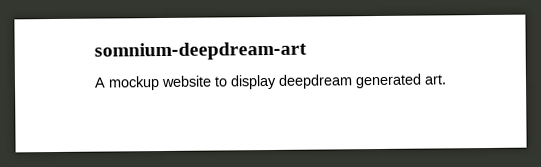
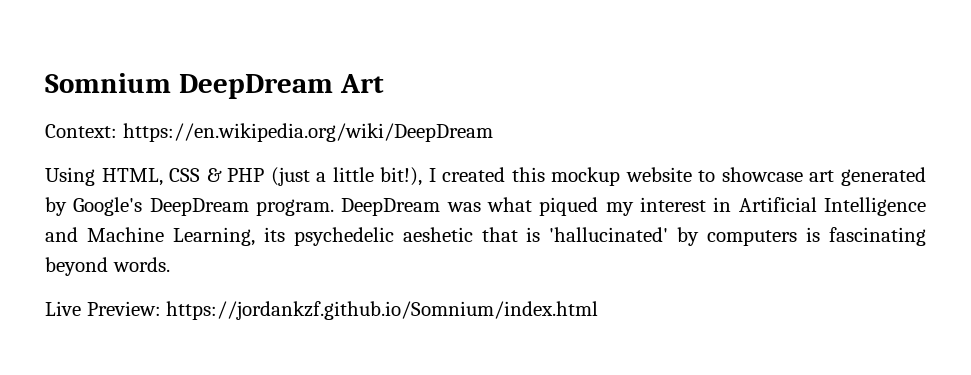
[94,41,307,61] [94,73,447,91] somnium-deepdream-art // A mockup website to display deepdream generated art. -> [45,73,384,99] [45,123,493,142] [45,167,926,186] [45,197,927,216] [45,227,926,246] [45,257,170,276] [45,301,599,320] Somnium DeepDream Art // Context: https://en.wikipedia.org/wiki/DeepDream // Using HTML, CSS & PHP (just a little bit!), I created this mockup website to showcase art generated by Google's DeepDream program. DeepDream was what piqued my interest in Artificial Intelligence and Machine Learning, its psychedelic aeshetic that is 'hallucinated' by computers is fascinating beyond words. // Live Preview: https://jordankzf.github.io/Somnium/index.html

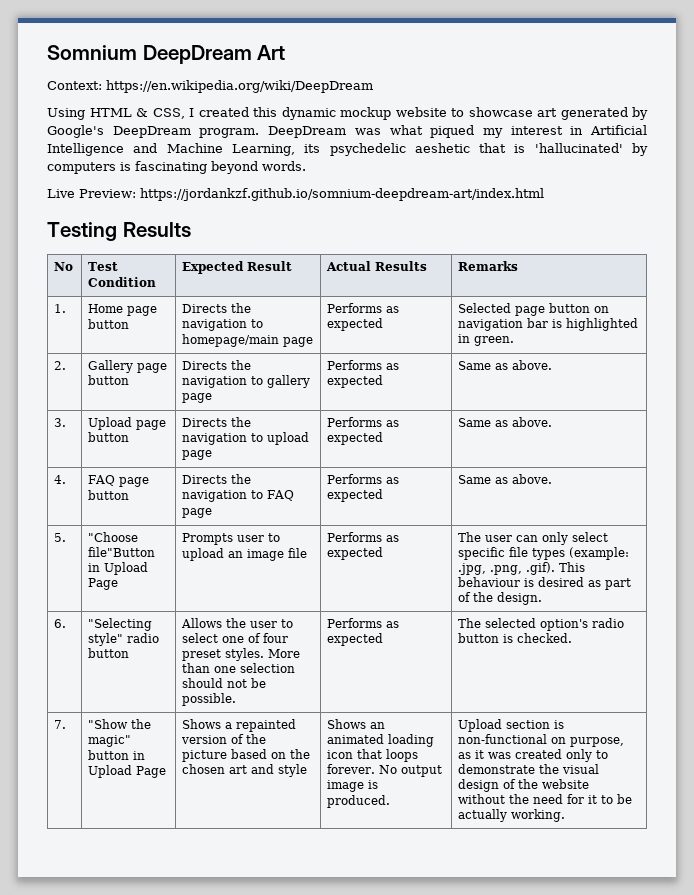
[101,167,423,186] HTML, CSS & PHP (just a little bit!), -> [89,108,185,119] HTML & CSS,
(545, 174) none -> [281,107,336,120] dynamic
[166,301,599,320] https://jordankzf.github.io/Somnium/index.html -> [140,188,544,201] [47,222,191,241] [54,262,74,271] [88,262,119,271] [88,277,157,287] [182,261,293,274] [326,261,428,271] [458,261,519,271] [54,304,67,313] [88,304,158,316] [88,319,130,329] [182,303,252,313] [182,319,264,331] [182,334,314,347] [327,303,400,313] [327,318,384,331] [458,303,610,316] [458,318,639,331] [458,334,515,346] [54,361,67,370] [88,360,168,373] [88,375,130,385] [182,360,252,370] [182,375,311,388] [182,393,213,403] [327,360,400,370] [327,375,384,388] [458,360,553,370] [54,418,67,427] [88,417,167,430] [88,432,130,442] [182,417,252,427] [182,432,310,445] [182,450,213,460] [327,417,400,427] [327,432,384,445] [458,417,553,427] [54,475,67,484] [88,475,150,487] [88,490,130,500] [182,474,252,484] [182,490,295,502] [182,508,213,518] [327,474,400,484] [327,489,384,502] [458,474,553,484] [54,533,67,542] [88,532,139,542] [88,547,156,557] [88,562,149,575] [88,578,119,590] [182,533,281,545] [182,548,308,561] [327,532,400,542] [327,547,384,560] [458,532,609,545] [458,547,630,560] [458,562,586,575] [458,577,632,590] [458,592,543,605] [54,619,67,628] [88,618,153,631] [88,633,160,646] [88,648,130,658] [181,618,294,628] [182,633,289,643] [182,648,301,661] [182,663,296,673] [182,678,267,688] [182,693,237,706] [327,618,400,628] [327,633,384,646] [458,618,625,631] [458,633,573,643] [54,720,67,729] [88,719,152,729] [88,735,132,747] [88,750,146,760] [88,765,167,778] [182,719,297,732] [181,734,267,744] [182,749,311,762] [182,764,308,777] [327,719,386,729] [327,734,435,747] [327,749,419,762] [327,764,443,777] [327,780,379,792] [327,795,391,808] [458,719,565,732] [458,734,625,747] [458,749,609,762] [458,764,600,774] [458,779,590,792] [458,794,633,804] [458,809,566,822] https://jordankzf.github.io/somnium-deepdream-art/index.html // Testing Results // No | Test Condition | Expected Result | Actual Results | Remarks // 1. | Home page button | Directs the navigation to homepage/main page | Performs as expected | Selected page button on navigation bar is highlighted in green. // 2. | Gallery page button | Directs the navigation to gallery page | Performs as expected | Same as above. // 3. | Upload page button | Directs the navigation to upload page | Performs as expected | Same as above. // 4. | FAQ page button | Directs the navigation to FAQ page | Performs as expected | Same as above. // 5. | "Choose file"Button in Upload Page | Prompts user to upload an image file | Performs as expected | The user can only select specific file types (example: .jpg, .png, .gif). This behaviour is desired as part of the design. // 6. | "Selecting style" radio button | Allows the user to select one of four preset styles. More than one selection should not be possible. | Performs as expected | The selected option's radio button is checked. // 7. | "Show the magic" button in Upload Page | Shows a repainted version of the picture based on the chosen art and style | Shows an animated loading icon that loops forever. No output image is produced. | Upload section is non-functional on purpose, as it was created only to demonstrate the visual design of the website without the need for it to be actually working.

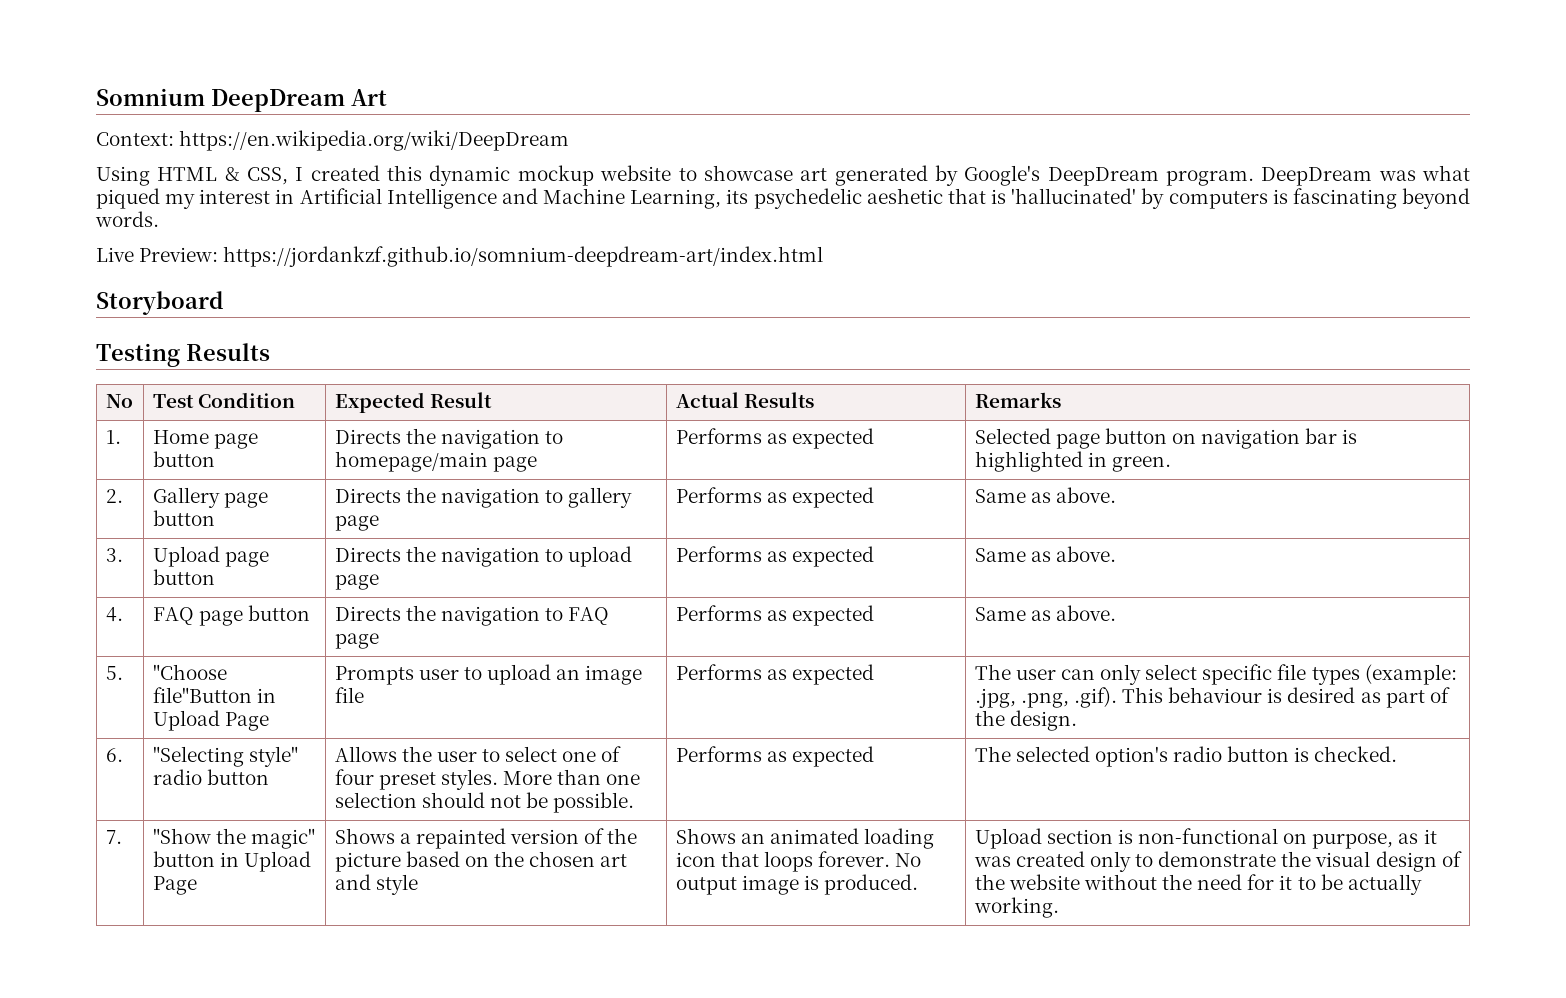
(544, 194) none -> [96,291,223,315] // Storyboard

